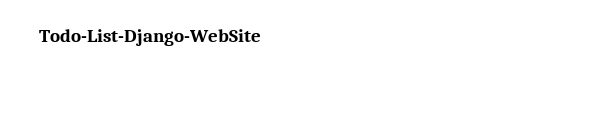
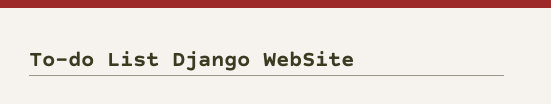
[39,29,261,46] Todo-List-Django-WebSite -> [29,51,354,71] To-do List Django WebSite

